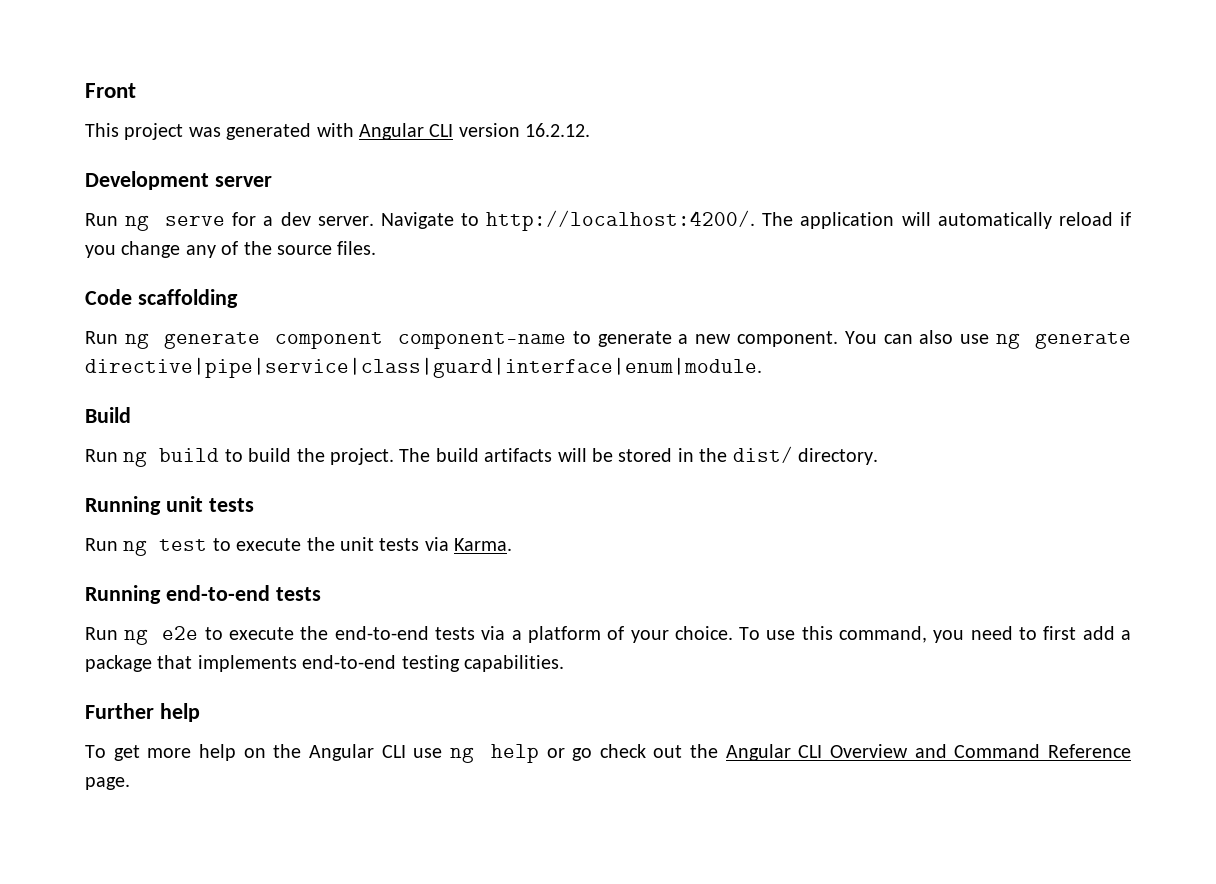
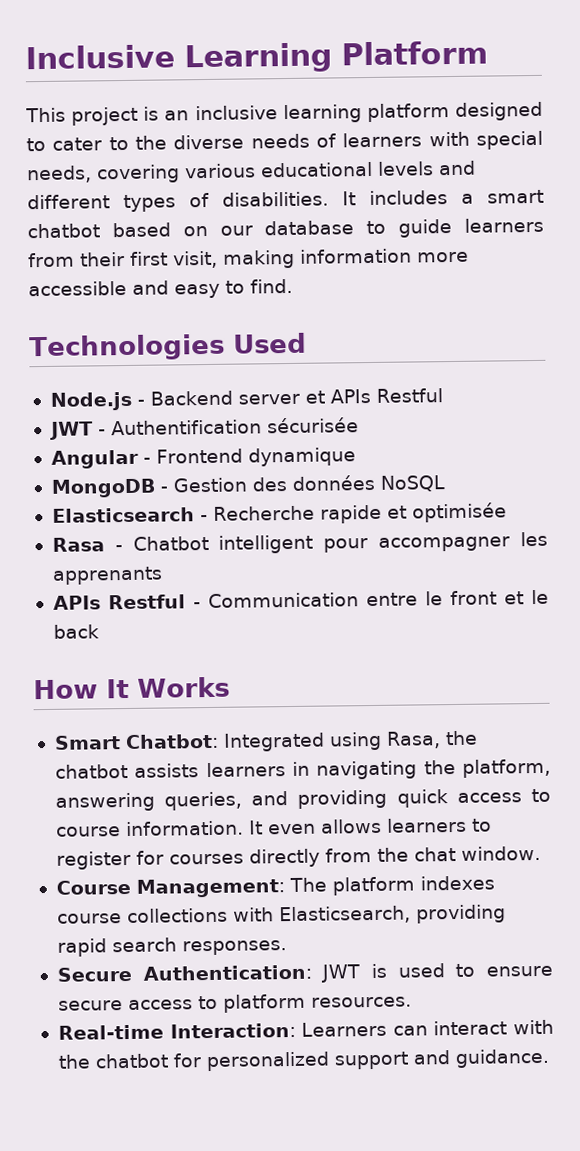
[85,83,136,98] Front -> [25,40,488,74] Inclusive Learning Platform
[188,123,591,140] [85,171,272,190] [85,210,1131,231] [85,241,377,258] [85,289,238,308] [85,330,1131,349] [85,357,762,378] [85,407,131,423] [85,446,878,467] [85,496,254,515] [85,537,513,556] [85,585,321,604] [85,626,1132,645] [85,655,564,672] [85,703,200,722] [85,744,1131,763] [85,777,130,790] was generated with Angular CLI version 16.2.12. // Development server // Run ng serve for a dev server. Navigate to http://localhost:4200/. The application will automatically reload if you change any of the source files. // Code scaffolding // Run ng generate component component-name to generate a new component. You can also use ng generate directive|pipe|service|class|guard|interface|enum|module. // Build // Run ng build to build the project. The build artifacts will be stored in the dist/ directory. // Running unit tests // Run ng test to execute the unit tests via Karma. // Running end-to-end tests // Run ng e2e to execute the end-to-end tests via a platform of your choice. To use this command, you need to first add a package that implements end-to-end testing capabilities. // Further help // To get more help on the Angular CLI use ng help or go check out the Angular CLI Overview and Command Reference page. -> [143,101,543,124] [26,130,543,152] [26,160,476,184] [27,189,544,213] [27,217,544,239] [28,248,469,269] [28,278,293,299] [29,332,307,362] [49,388,443,411] [48,417,359,440] [50,447,356,469] [50,474,445,498] [51,502,507,524] [51,531,549,554] [51,566,163,585] [52,589,549,610] [52,624,99,639] [33,676,230,700] [53,730,478,752] [54,758,551,780] [54,788,551,812] [55,817,492,837] [55,845,541,870] [55,875,495,898] [56,904,506,925] [56,937,287,957] [56,963,553,983] [57,993,412,1013] [57,1019,554,1040] [57,1048,550,1072] is an inclusive learning platform designed to cater to the diverse needs of learners with special needs, covering various educational levels and different types of disabilities. It includes a smart chatbot based on our database to guide learners from their first visit, making information more accessible and easy to find. // Technologies Used // Node.js - Backend server et APIs Restful // JWT - Authentification sécurisée // Angular - Frontend dynamique // MongoDB - Gestion des données NoSQL // Elasticsearch - Recherche rapide et optimisée // Rasa - Chatbot intelligent pour accompagner les apprenants // APIs Restful - Communication entre le front et le back // How It Works // Smart Chatbot: Integrated using Rasa, the chatbot assists learners in navigating the platform, answering queries, and providing quick access to course information. It even allows learners to register for courses directly from the chat window. // Course Management: The platform indexes course collections with Elasticsearch, providing rapid search responses. // Secure Authentication: JWT is used to ensure secure access to platform resources. // Real-time Interaction: Learners can interact with the chatbot for personalized support and guidance.

